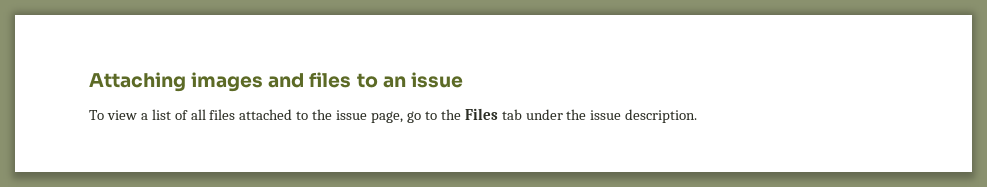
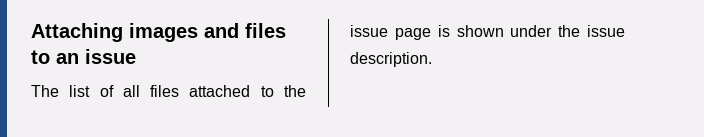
[89,110,148,120] To view a -> [31,85,59,97] The
[371,108,522,123] page, go to the Files tab -> [394,25,504,40] page is shown

